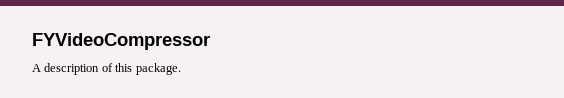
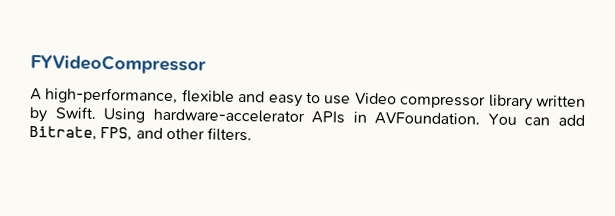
[44,63,181,75] description of this package. -> [45,87,586,111] [29,106,585,127] [29,125,253,142] high-performance, flexible and easy to use Video compressor library written by Swift. Using hardware-accelerator APIs in AVFoundation. You can add Bitrate, FPS, and other filters.

